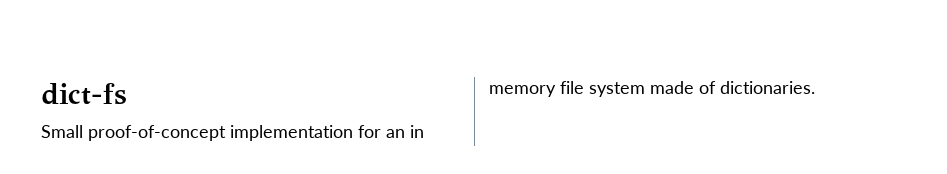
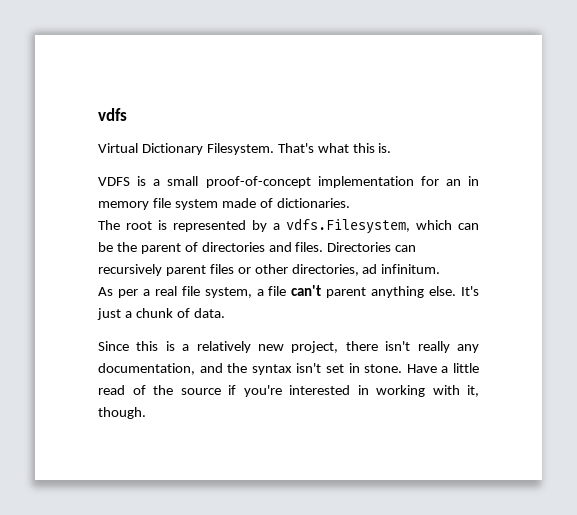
[41,83,127,105] [41,125,83,138] dict-fs // Small -> [98,108,127,121] [98,143,392,155] [98,176,199,186] vdfs // Virtual Dictionary Filesystem. That's what this is. // VDFS is a small
(815, 87) none -> [98,218,479,234] [98,242,417,254] [98,264,441,276] [98,285,480,298] [97,308,225,320] [98,341,479,353] [98,363,480,375] [98,385,479,397] [98,407,146,419] // The root is represented by a vdfs.Filesystem, which can be the parent of directories and files. Directories can recursively parent files or other directories, ad infinitum. // As per a real file system, a file can't parent anything else. It's just a chunk of data. // Since this is a relatively new project, there isn't really any documentation, and the syntax isn't set in stone. Have a little read of the source if you're interested in working with it, though.

